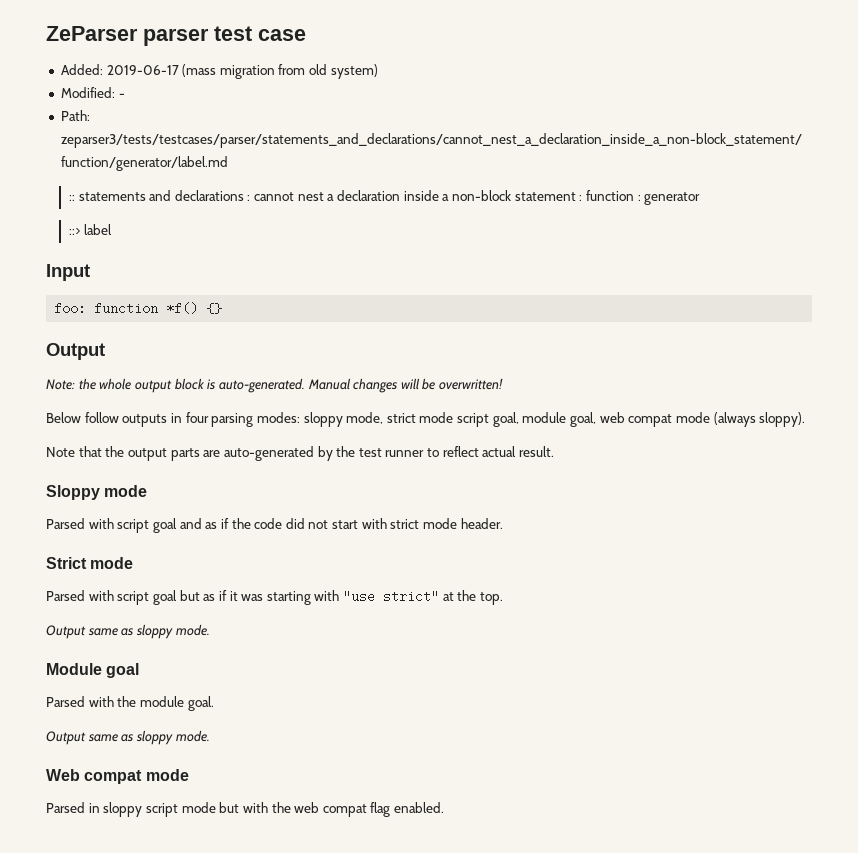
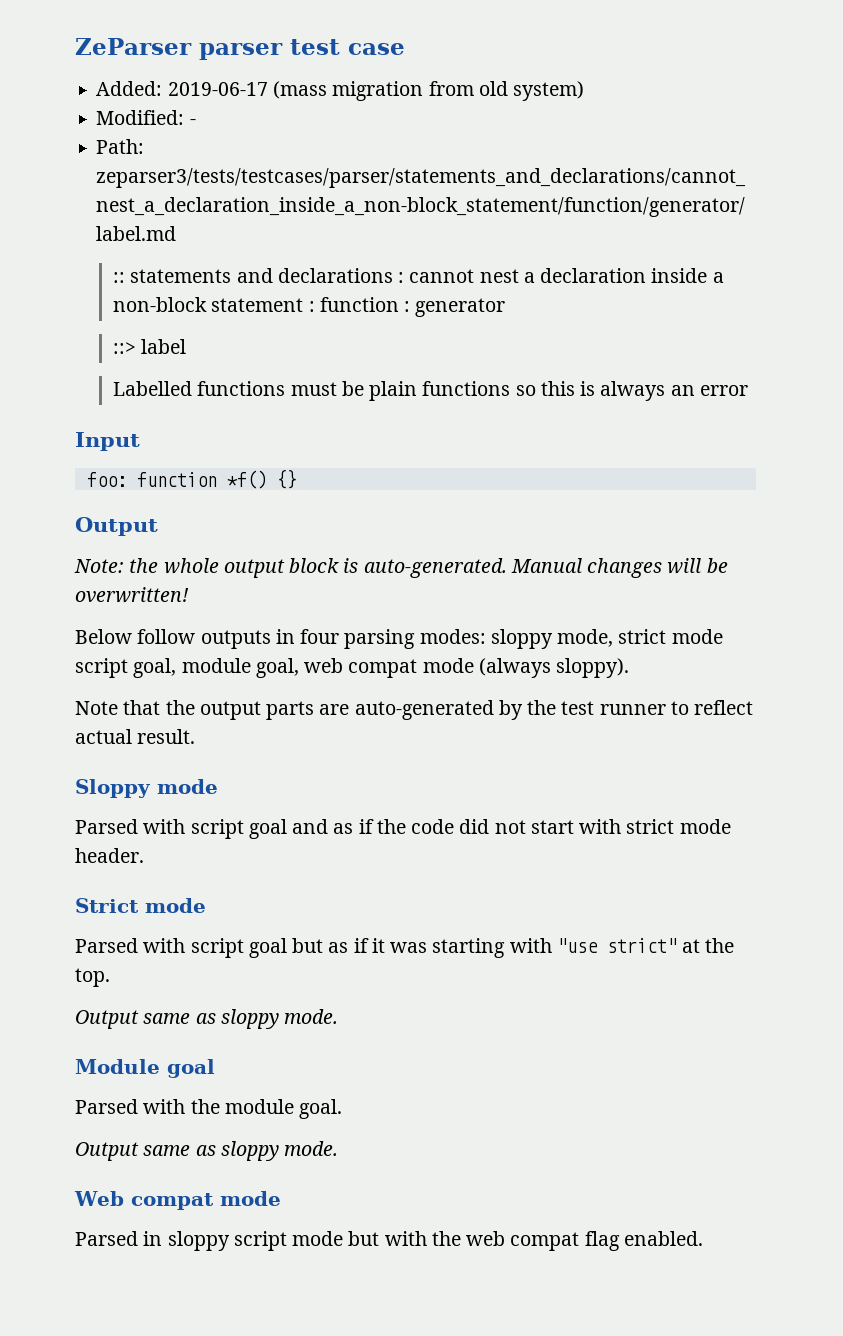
(112, 229) none -> [113,381,748,401] // Labelled functions must be plain functions so this is always an error

